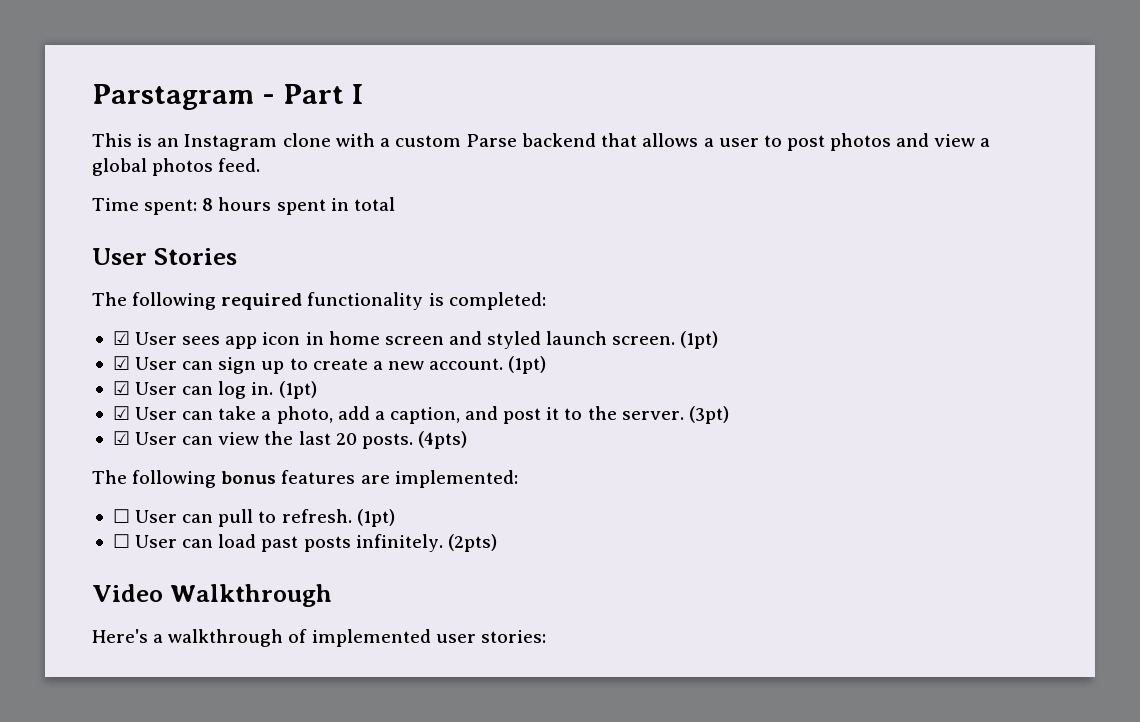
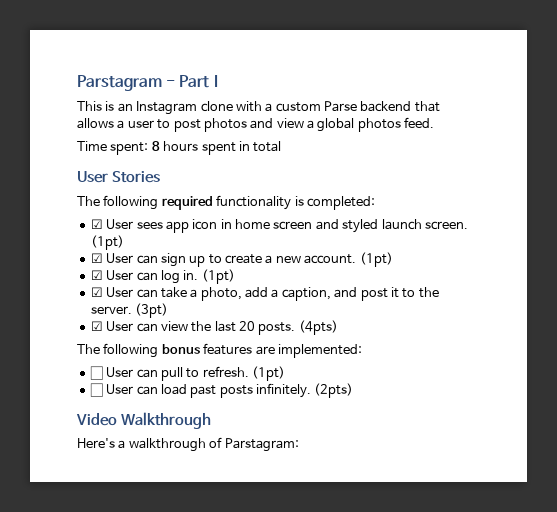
[311,629,546,647] implemented user stories: -> [224,438,299,452] Parstagram:

